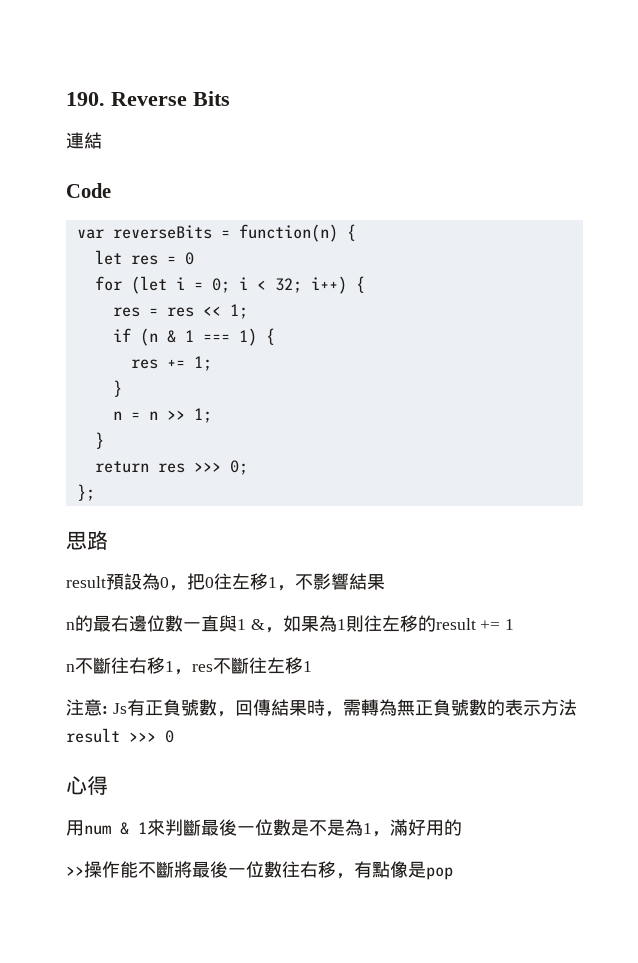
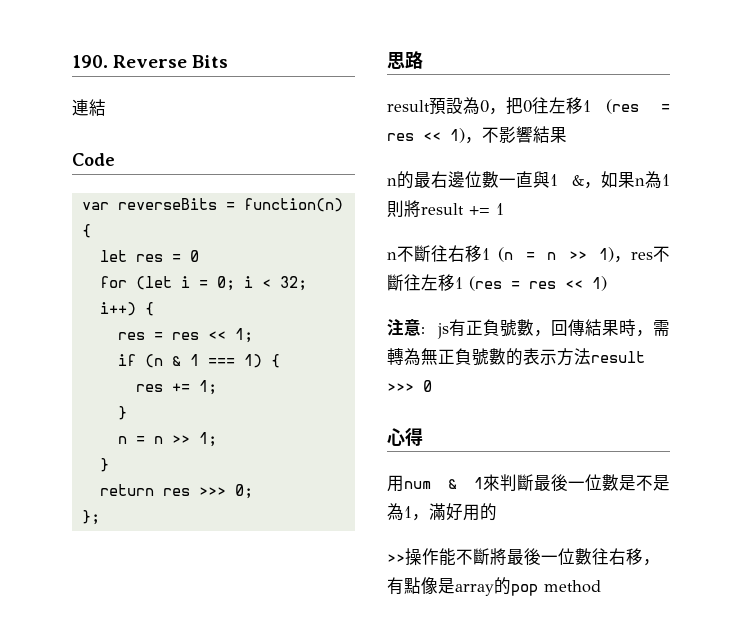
(277, 582) none -> [605,99,670,114] [387,128,465,143] (res = res << 1)
(319, 624) none -> [635,178,645,186] n
[363,615,436,632] 往左移的 -> [404,200,421,217] 將
(174, 666) none -> [498,247,614,262] (n = n >> 1)
(312, 666) none -> [469,276,607,291] (res = res << 1)
[112,703,127,714] Js -> [437,323,449,339] js
[426,867,453,880] pop -> [455,577,601,596] array的pop method

